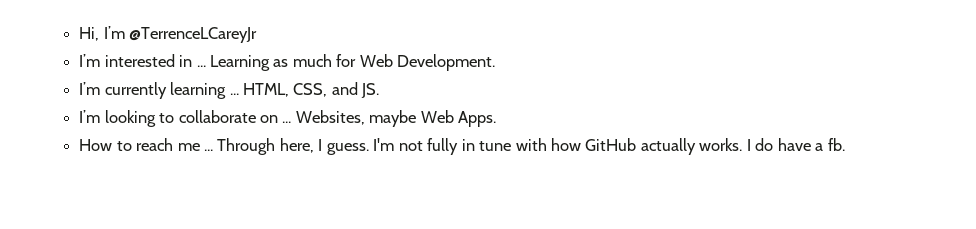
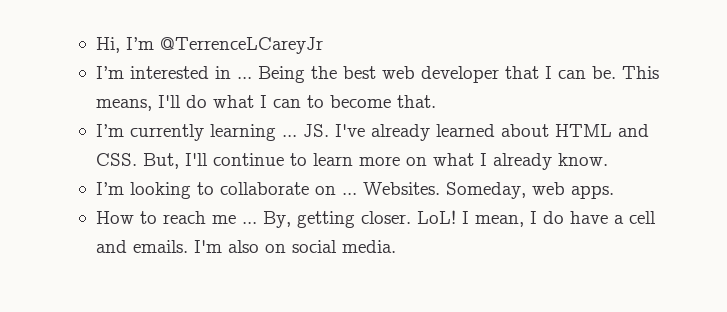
[209,54,496,71] [79,82,380,99] Learning as much for Web Development. // I’m currently learning ... HTML, CSS, and JS. -> [257,66,659,83] [95,95,436,111] [95,124,649,141] [95,153,608,170] Being the best web developer that I can be. This means, I'll do what I can to become that. // I’m currently learning ... JS. I've already learned about HTML and CSS. But, I'll continue to learn more on what I already know.
[295,110,497,127] Websites, maybe Web Apps. -> [362,182,614,199] Websites. Someday, web apps.
[217,138,845,155] Through here, I guess. I'm not fully in tune with how GitHub actually works. I do have a fb. -> [262,210,656,228] [95,240,396,253] By, getting closer. LoL! I mean, I do have a cell and emails. I'm also on social media.

